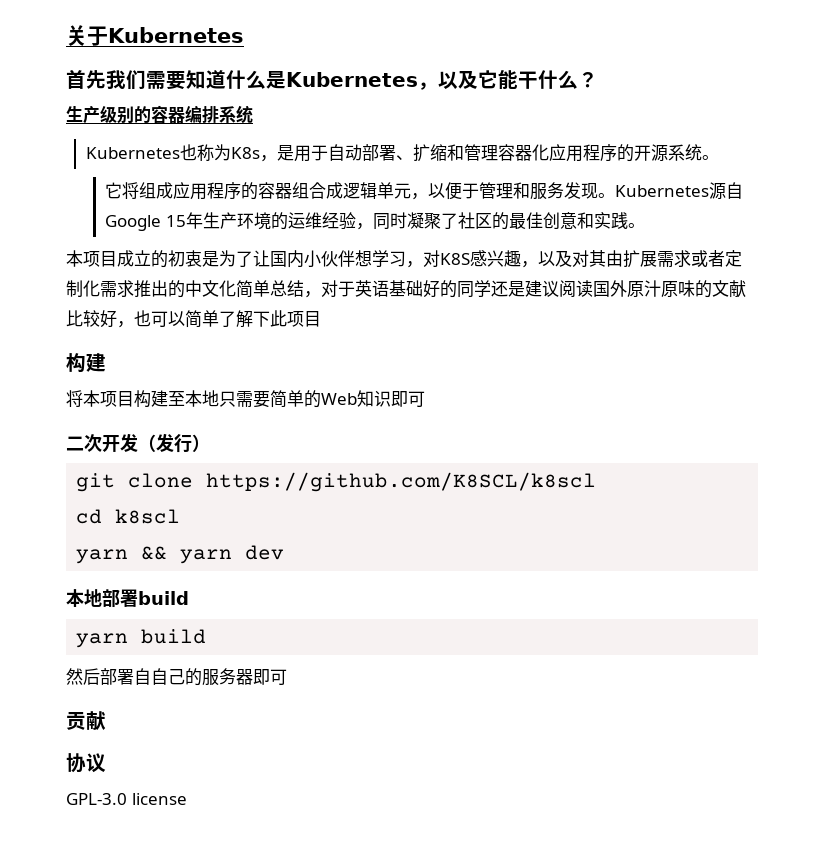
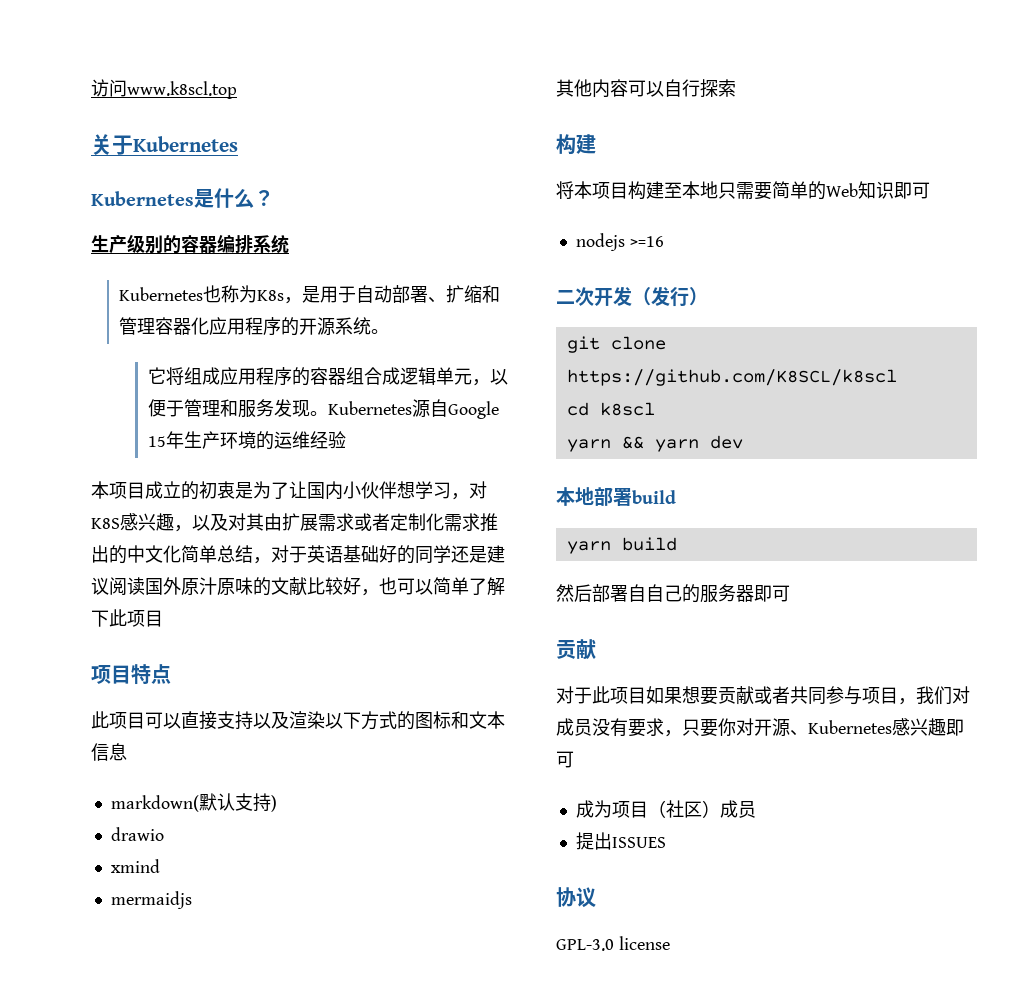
(66, 35) none -> [91,79,237,99] 访问www.k8scl.top //
[66,69,538,90] 首先我们需要知道什么是Kubernetes，以及它能干 -> [91,189,214,208] Kubernetes是
[355,212,645,230] ，同时凝聚了社区的最佳创意和实践。 -> (346, 440) none
(321, 319) none -> [91,664,171,685] [91,711,505,730] [91,743,127,761] [110,793,277,812] [110,827,164,841] [110,859,160,873] [110,891,192,909] [556,79,736,98] // 项目特点 // 此项目可以直接支持以及渲染以下方式的图标和文本信息 // markdown(默认支持) // drawio // xmind // mermaidjs // 其他内容可以自行探索
(425, 399) none -> [575,233,664,251] // nodejs >=16
(106, 720) none -> [556,686,970,705] [556,718,964,737] [556,751,574,768] [575,800,756,818] [575,832,666,850] // 对于此项目如果想要贡献或者共同参与项目，我们对成员没有要求，只要你对开源、Kubernetes感兴趣即可 // 成为项目（社区）成员 // 提出ISSUES

